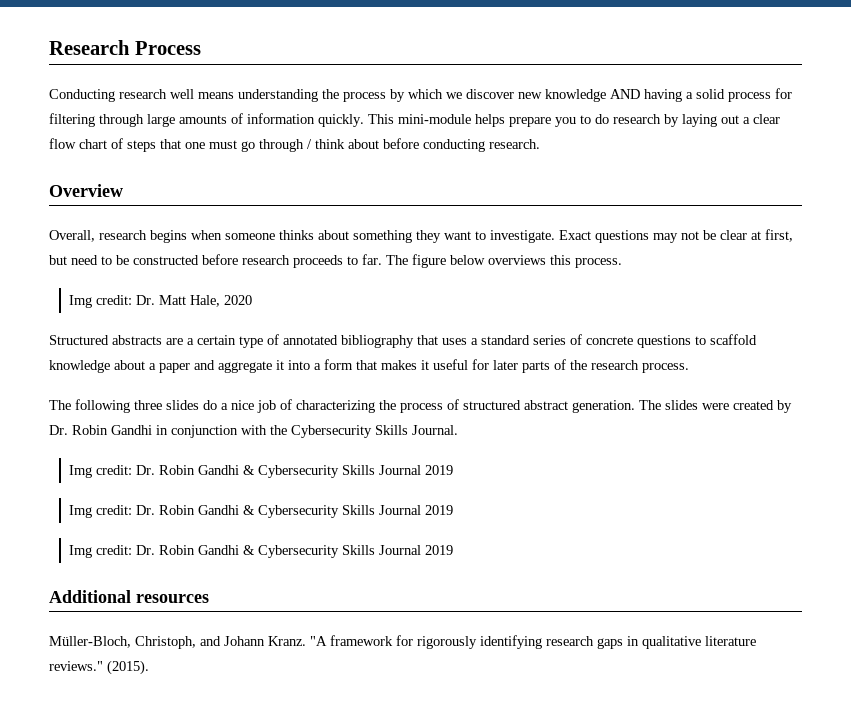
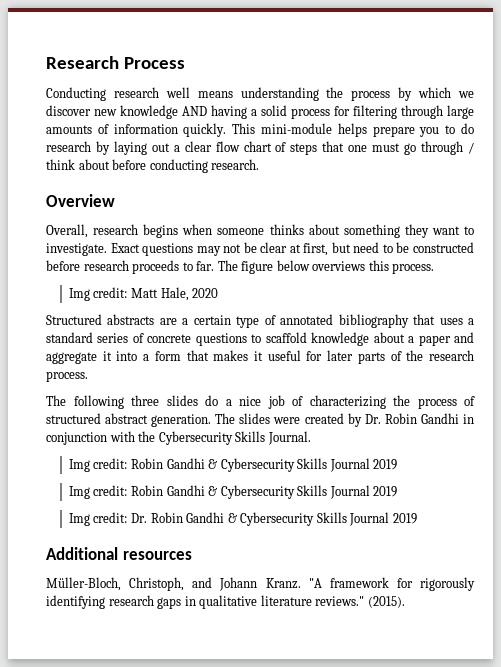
[136,295,156,305] Dr. -> (128, 292) none
[136,465,454,478] [69,505,156,518] Dr. Robin Gandhi & Cybersecurity Skills Journal 2019 // Img credit: Dr. -> [130,458,398,472] [68,485,128,499] Robin Gandhi & Cybersecurity Skills Journal 2019 // Img credit:

